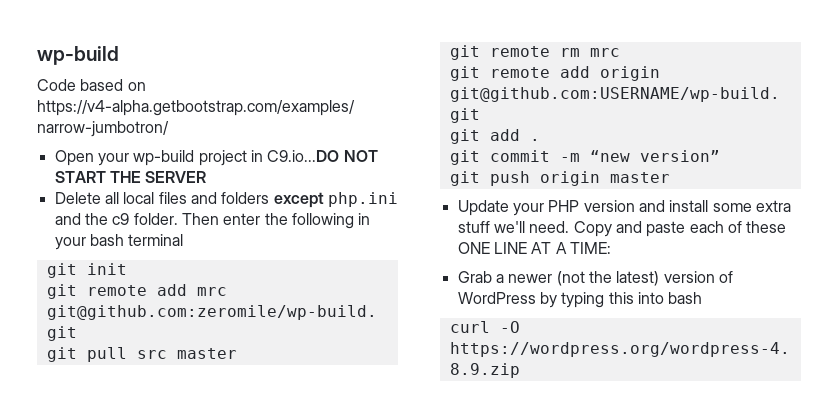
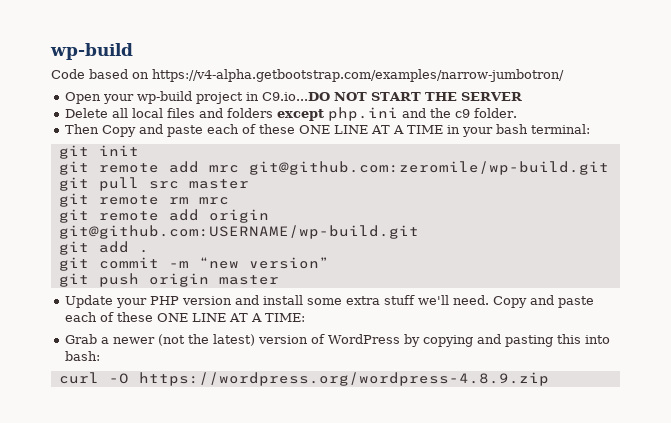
[181,213,354,229] Then enter the following -> [65,124,444,137] // Then Copy and paste each of these ONE LINE AT A TIME
[128,234,184,246] terminal -> [531,124,591,134] terminal:
[561,292,605,308] typing -> [423,334,554,347] copying and pasting
[668,292,703,304] bash -> [65,351,101,361] bash:

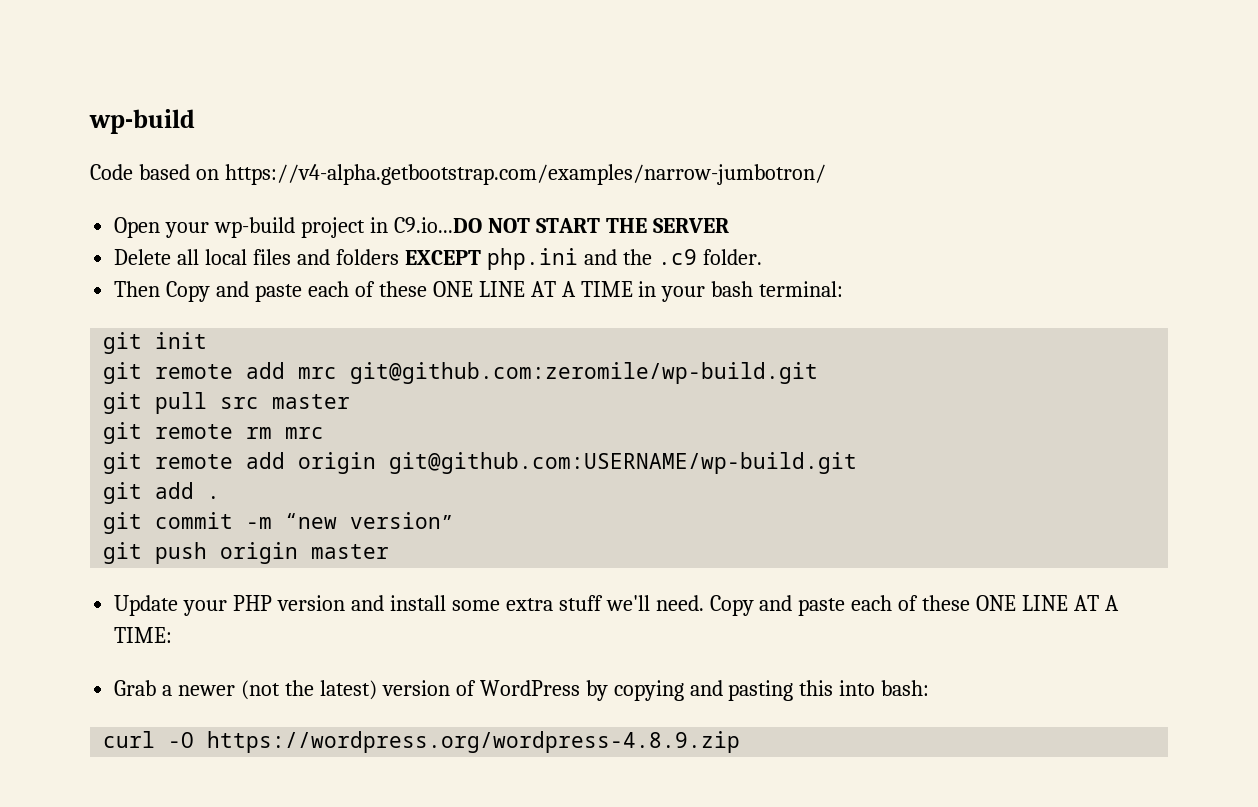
[277,109,325,121] except -> [404,250,481,265] EXCEPT
[455,109,471,118] c9 -> [657,249,697,265] .c9

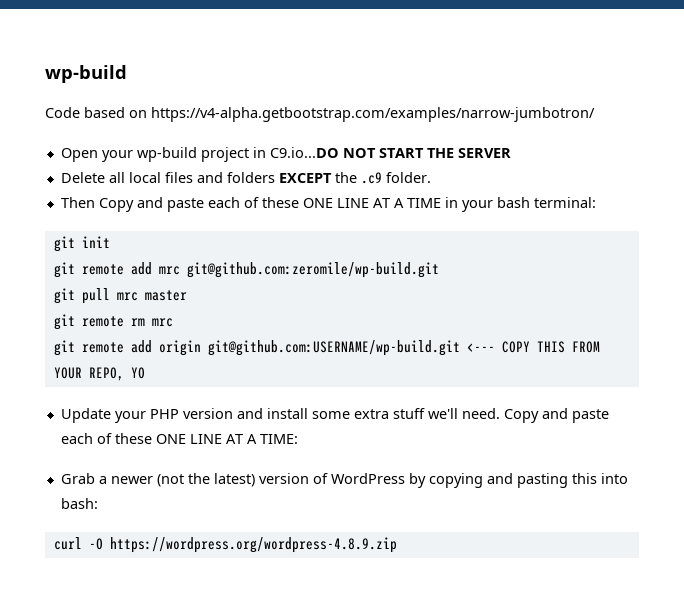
[486,248,617,270] php.ini and -> (332, 178) none
[220,397,260,409] src -> [116,292,138,301] mrc
[103,482,221,504] [103,512,455,534] [103,542,390,564] // git add . // git commit -m “new version” // git push origin master -> [466,341,600,353] [53,367,145,381] <--- COPY THIS FROM YOUR REPO, YO

